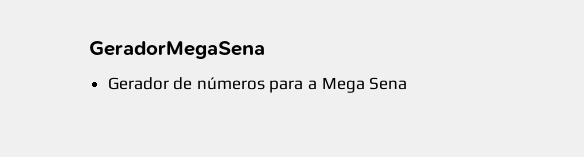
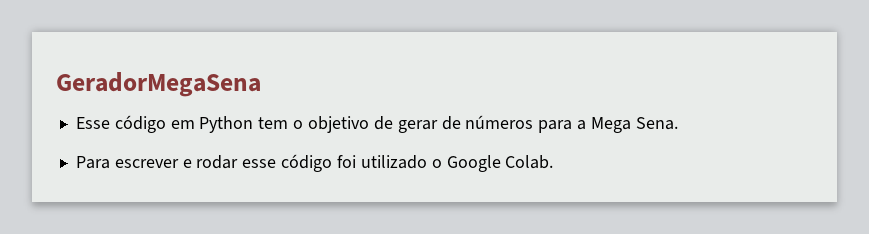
[107,77,169,90] Gerador -> [75,115,438,133] Esse código em Python tem o objetivo de gerar
[369,77,408,90] Sena -> [635,117,678,130] [75,154,554,172] Sena. // Para escrever e rodar esse código foi utilizado o Google Colab.

